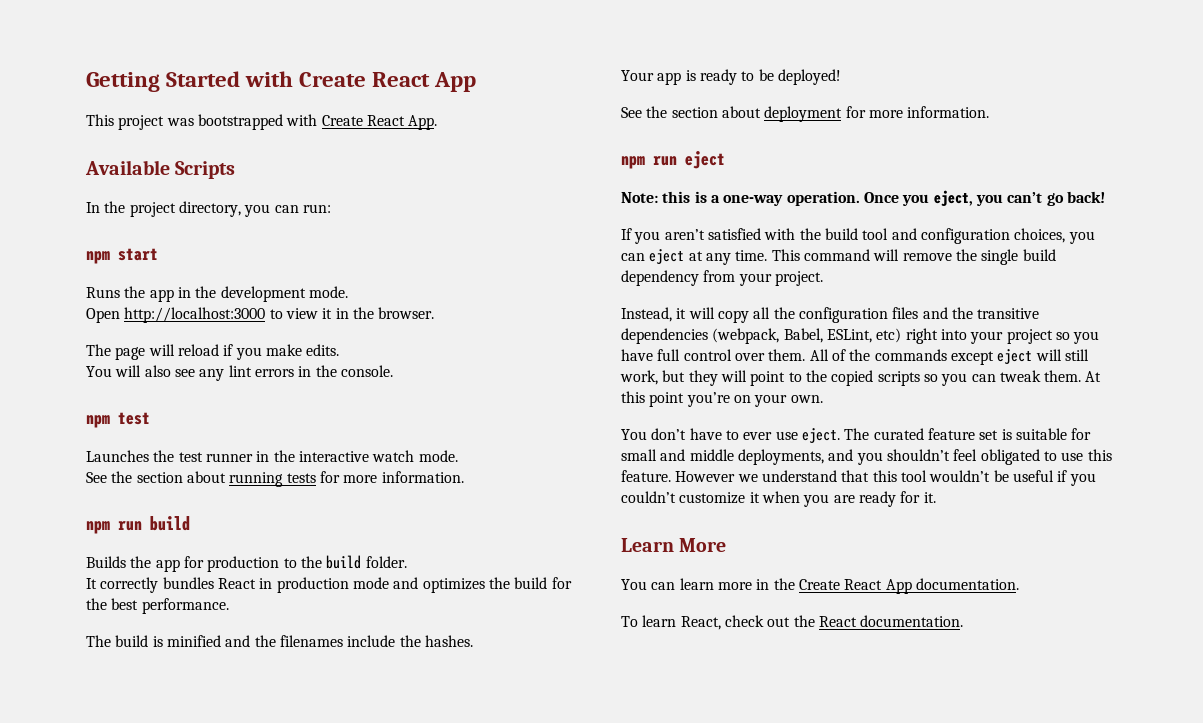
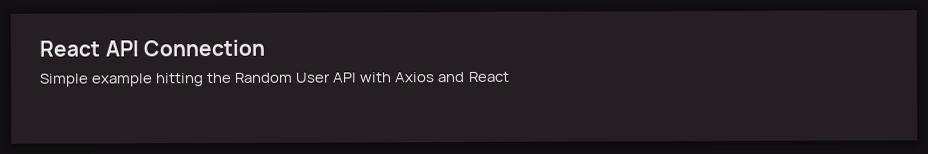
[86,71,477,92] [86,114,438,130] [85,160,236,179] [86,201,331,217] [86,248,158,264] [86,286,348,302] [86,307,435,323] [86,344,340,360] [86,365,393,381] [86,412,150,428] [86,450,458,462] [86,471,464,487] [86,516,190,534] [86,555,407,572] [86,577,572,593] [86,598,229,614] [86,635,473,647] [621,69,841,85] [621,106,990,122] [621,151,725,169] [621,190,1105,206] [621,228,1095,244] [621,249,1056,265] [621,270,823,286] [621,307,1040,323] [621,328,1100,344] [621,349,1089,365] [620,370,1102,386] [621,391,823,407] [621,428,1092,443] [621,449,1112,465] [621,470,1096,486] [621,491,936,507] [621,538,727,552] [621,578,1019,594] [621,615,964,630] Getting Started with Create React App // This project was bootstrapped with Create React App. // Available Scripts // In the project directory, you can run: // npm start // Runs the app in the development mode. // Open http://localhost:3000 to view it in the browser. // The page will reload if you make edits. // You will also see any lint errors in the console. // npm test // Launches the test runner in the interactive watch mode. // See the section about running tests for more information. // npm run build // Builds the app for production to the build folder. // It correctly bundles React in production mode and optimizes the build for the best performance. // The build is minified and the filenames include the hashes. // Your app is ready to be deployed! // See the section about deployment for more information. // npm run eject // Note: this is a one-way operation. Once you eject, you can’t go back! // If you aren’t satisfied with the build tool and configuration choices, you can eject at any time. This command will remove the single build dependency from your project. // Instead, it will copy all the configuration files and the transitive dependencies (webpack, Babel, ESLint, etc) right into your project so you have full control over them. All of the commands except eject will still work, but they will point to the copied scripts so you can tweak them. At this point you’re on your own. // You don’t have to ever use eject. The curated feature set is suitable for small and middle deployments, and you shouldn’t feel obligated to use this feature. However we understand that this tool wouldn’t be useful if you couldn’t customize it when you are ready for it. // Learn More // You can learn more in the Create React App documentation. // To learn React, check out the React documentation. -> [39,39,266,57] [39,71,510,87] React API Connection // Simple example hitting the Random User API with Axios and React

